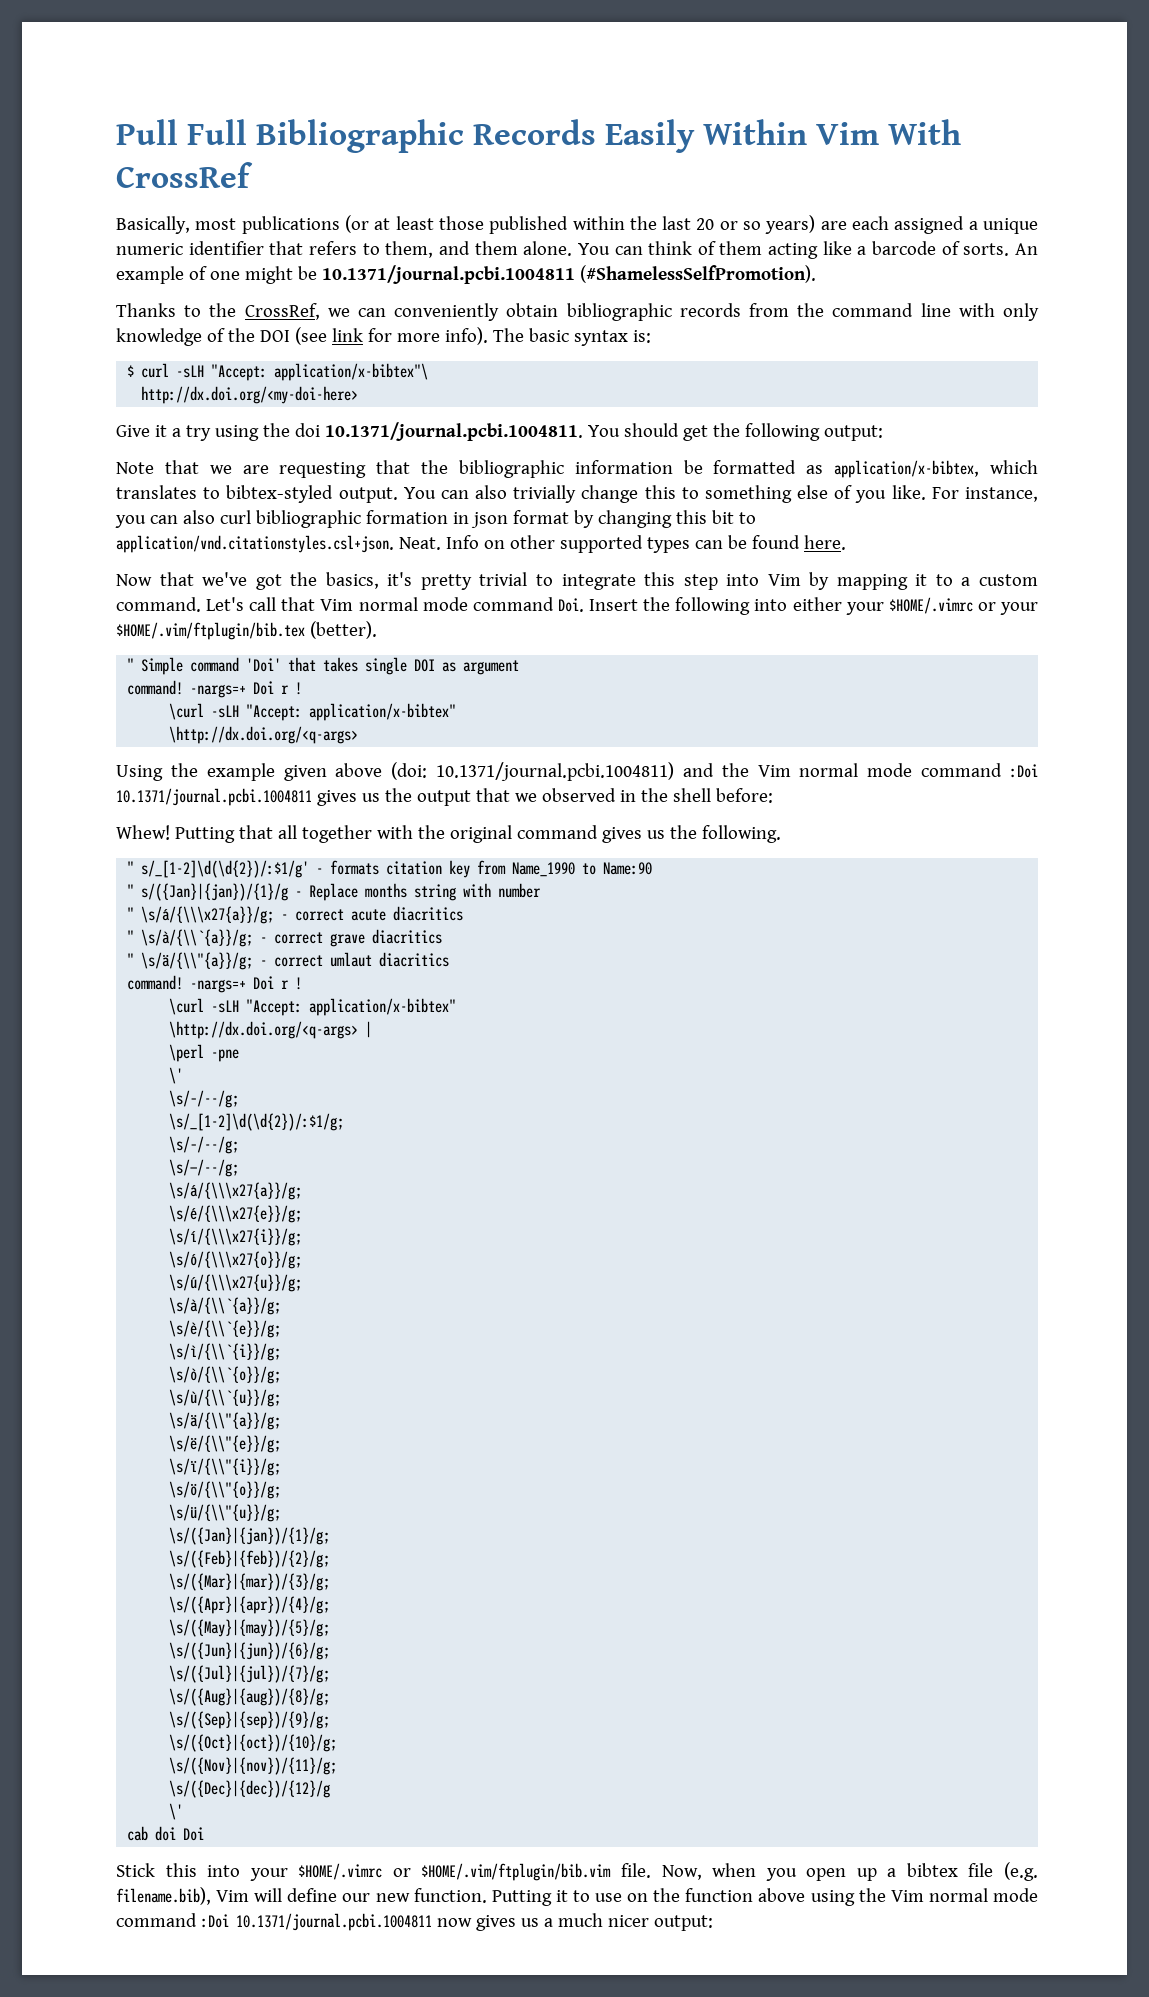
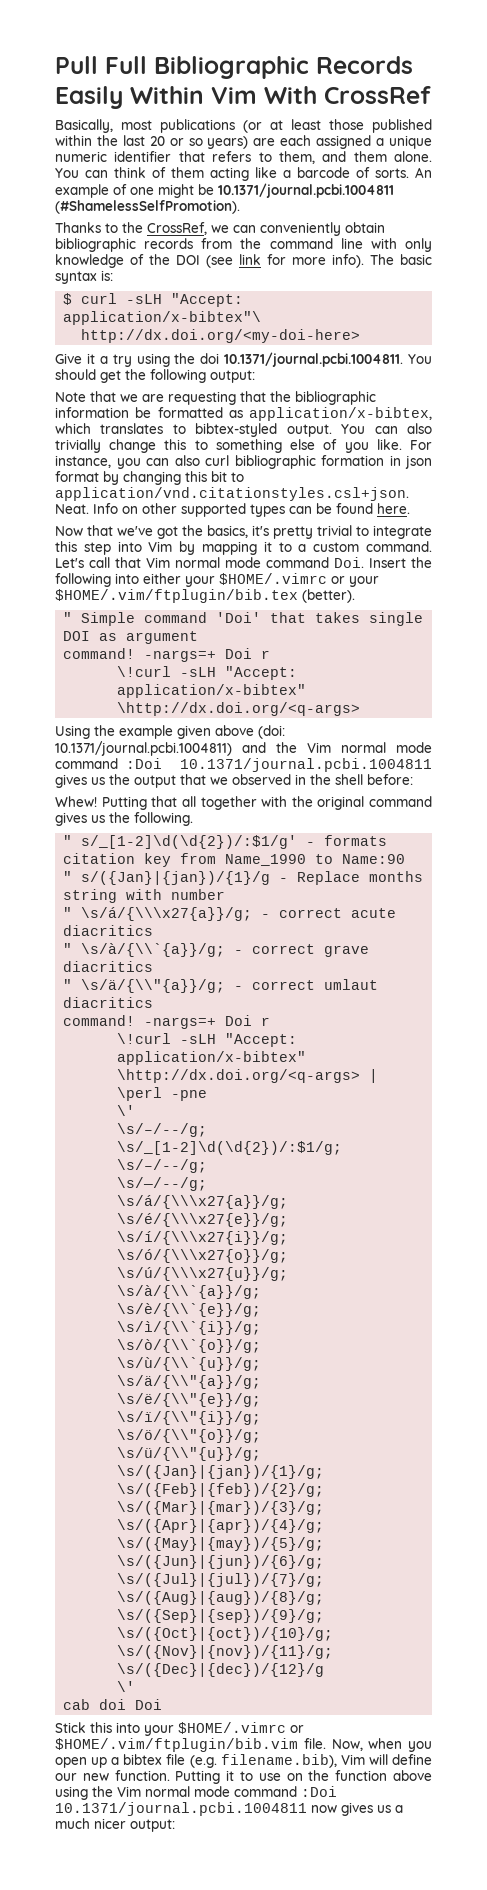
[295,682,303,695] [169,703,205,720] ! // \curl -> [117,666,172,677] // \!curl
[295,977,303,990] [169,998,205,1015] ! // \curl -> [117,1033,172,1044] // \!curl

